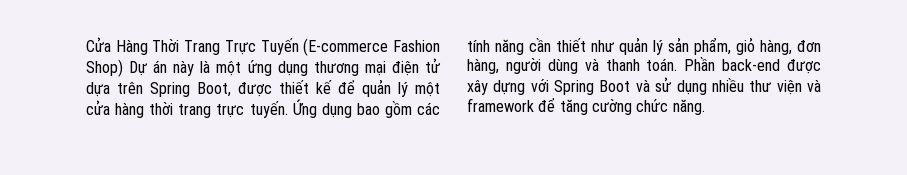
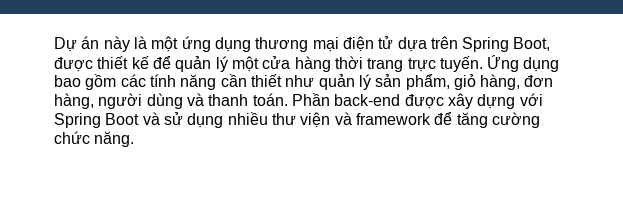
[86,37,441,56] [86,59,123,77] Cửa Hàng Thời Trang Trực Tuyến (E-commerce Fashion Shop) -> (54, 44) none

